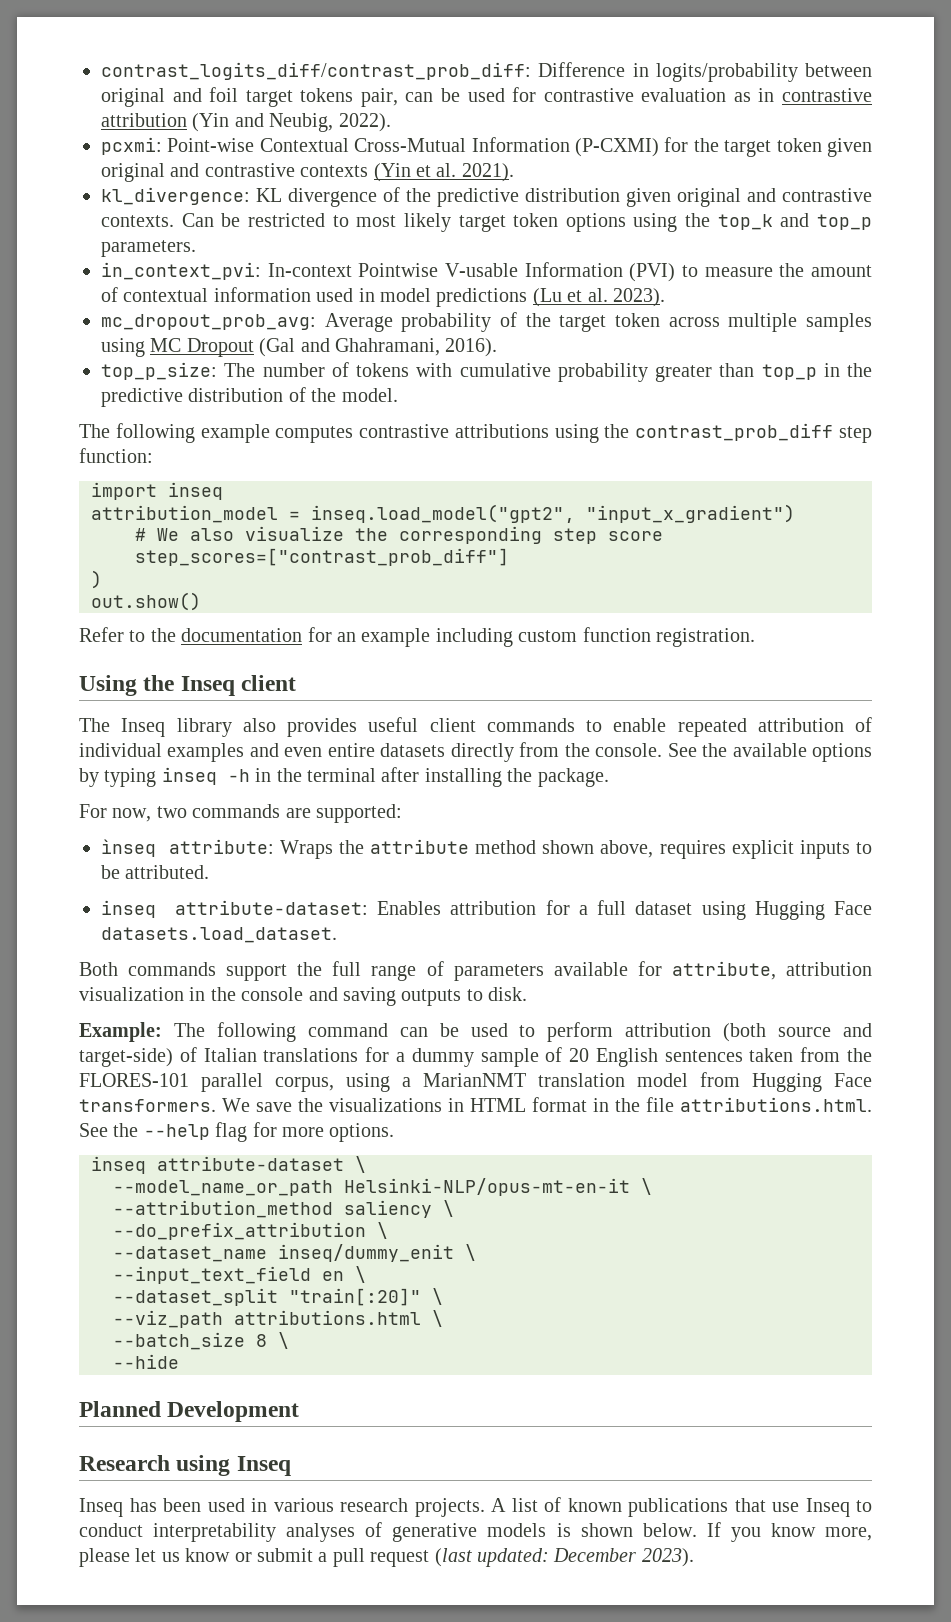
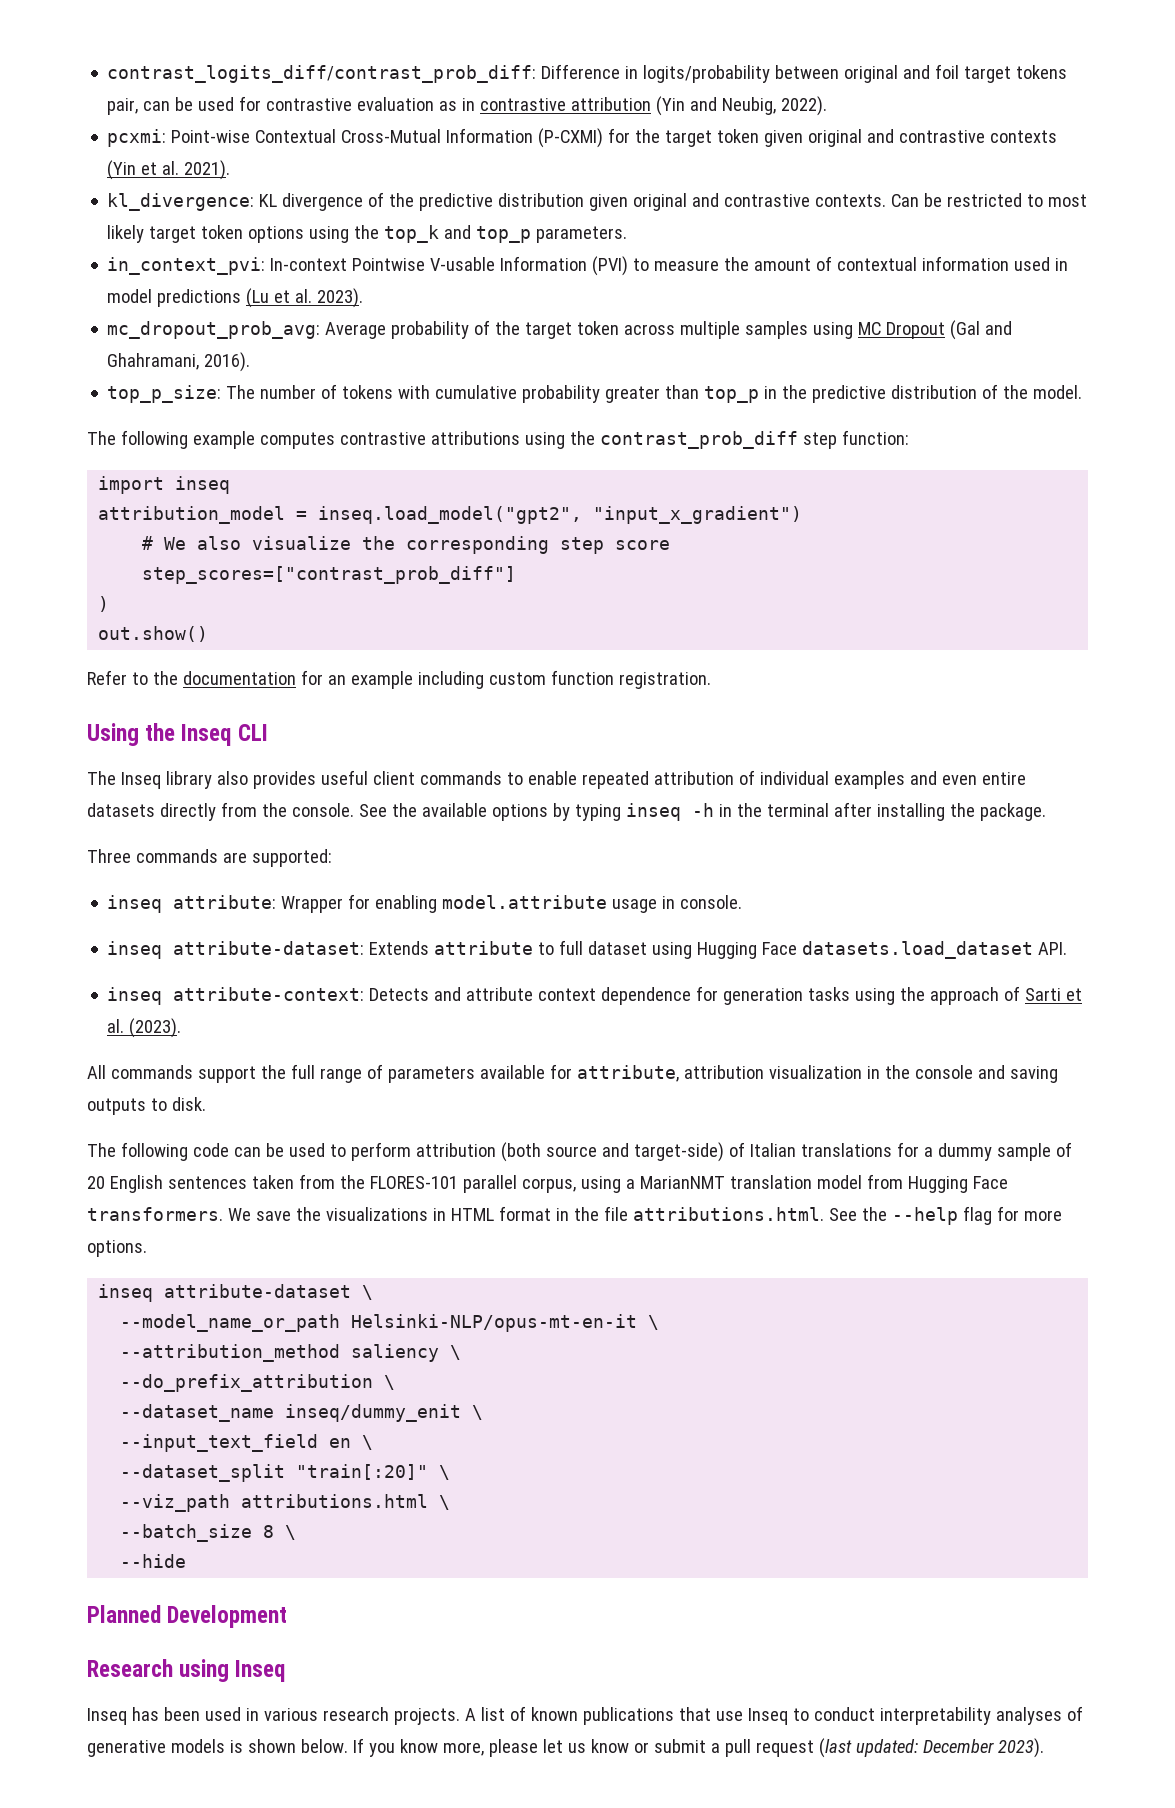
[241,675,297,691] client -> [237,724,268,741] CLI
[79,804,187,822] For now, two -> [87,849,131,863] Three
[101,839,872,859] [101,865,210,879] [101,900,588,918] ìnseq attribute: Wraps the attribute method shown above, requires explicit inputs to be attributed. // inseq attribute-dataset: Enables attribution for a -> [107,894,743,913] [107,941,555,959] inseq attribute: Wrapper for enabling model.attribute usage in console. // inseq attribute-dataset: Extends attribute to
[101,927,337,943] [79,962,118,976] datasets.load_dataset. // Both -> [802,941,1068,959] [107,986,1083,1005] [107,1018,182,1038] [87,1065,106,1079] datasets.load_dataset API. // inseq attribute-context: Detects and attribute context dependence for generation tasks using the approach of Sarti et al. (2023). // All
[79,1022,388,1042] Example: The following command -> [87,1142,229,1161] The following code

